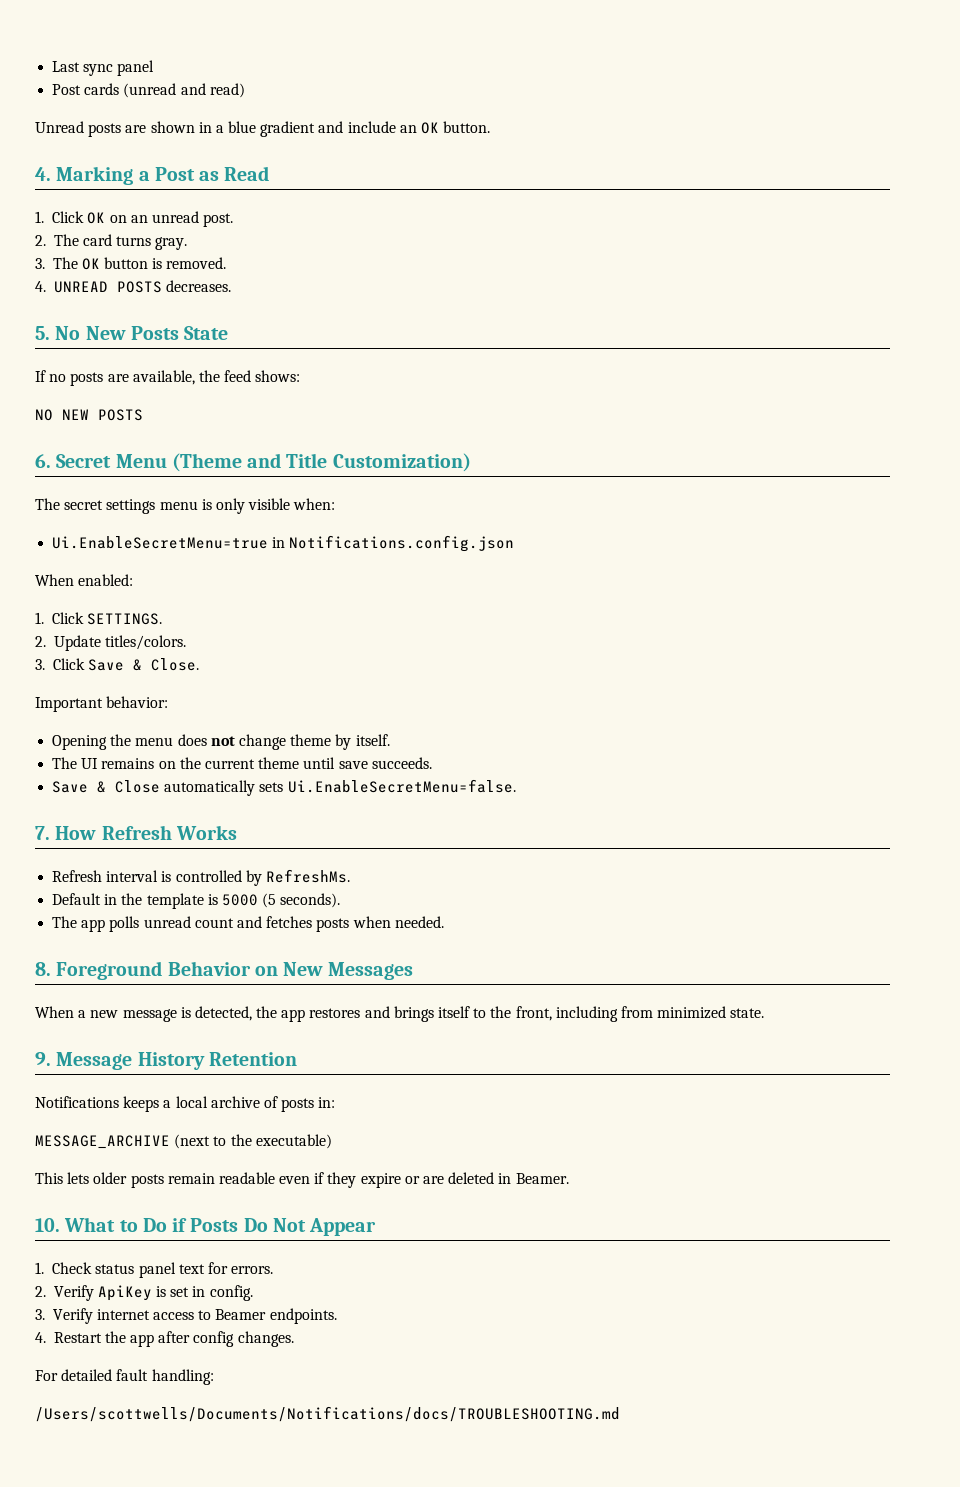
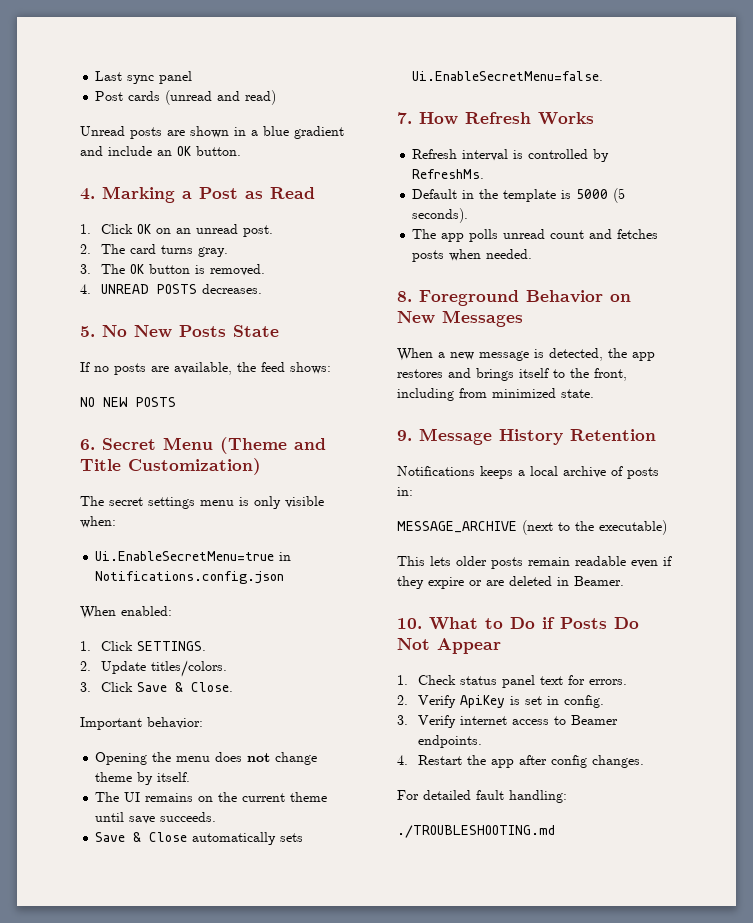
[35,1406,620,1422] /Users/scottwells/Documents/Notifications/docs/TROUBLESHOOTING.md -> [397,825,555,838] ./TROUBLESHOOTING.md

